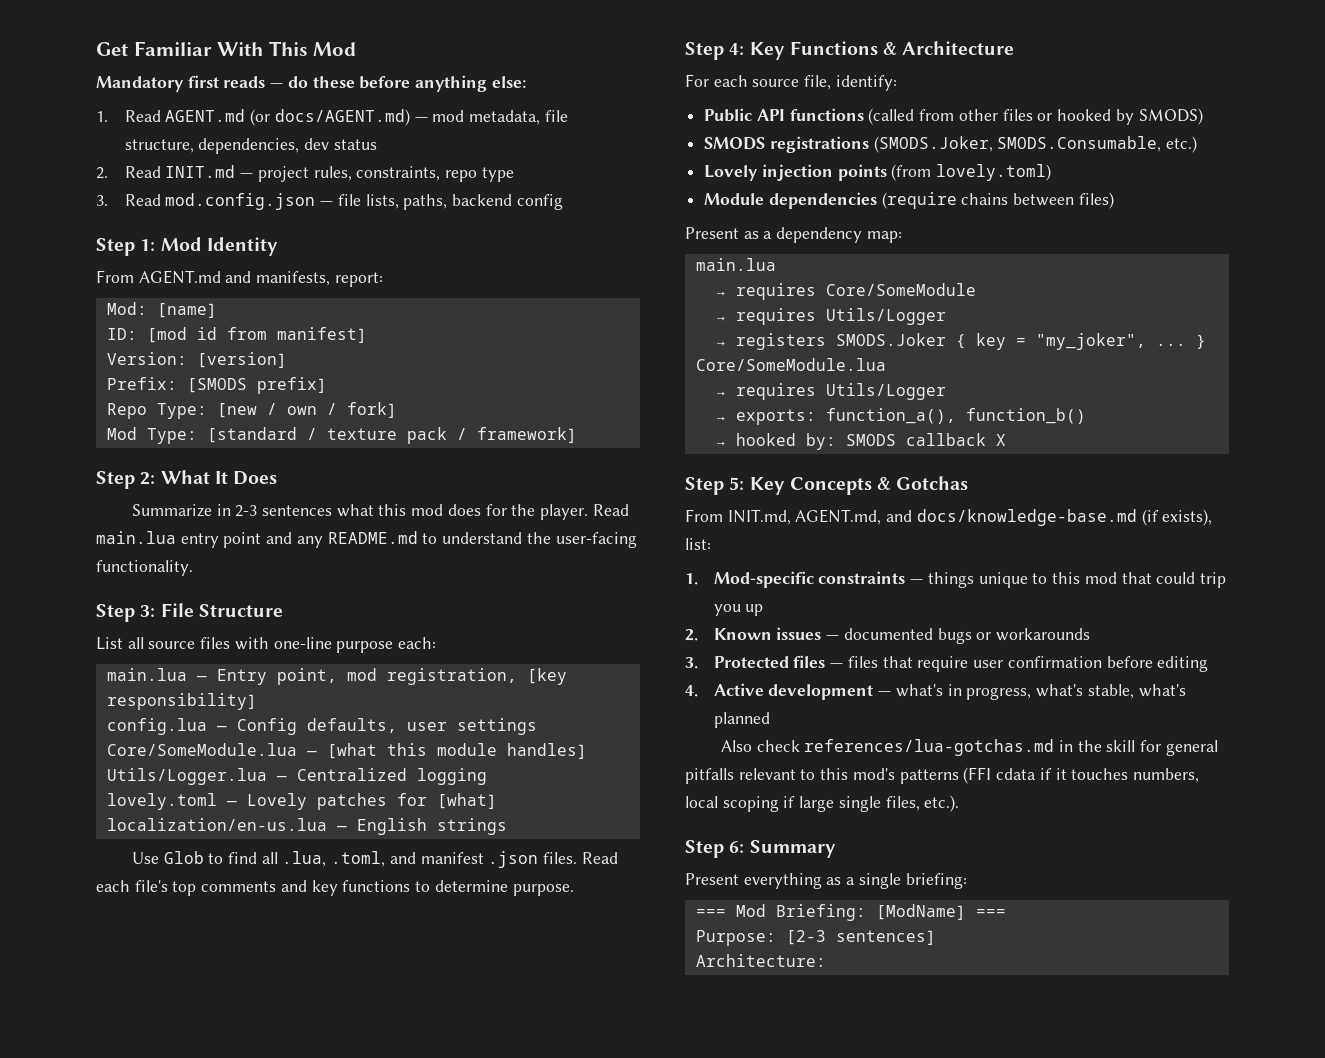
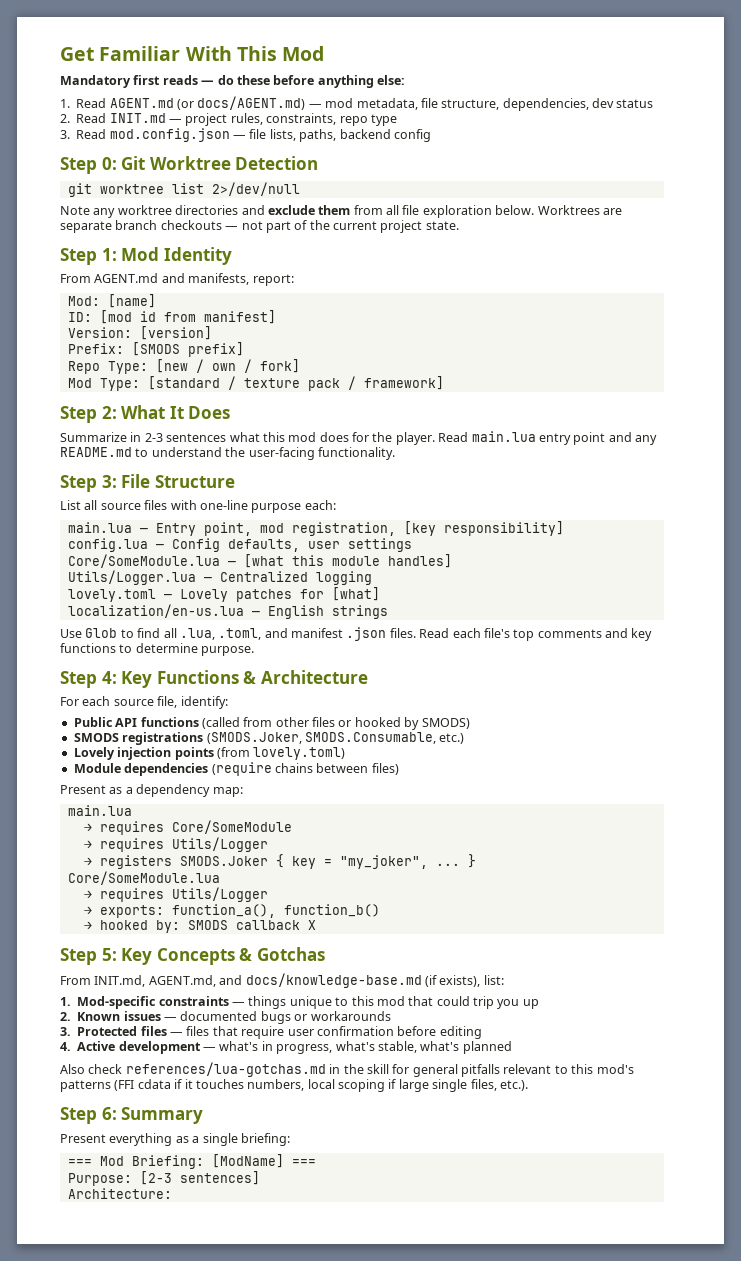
(563, 202) none -> [60,156,319,174] [67,182,300,197] [60,205,622,218] [60,220,459,233] // Step 0: Git Worktree Detection // git worktree list 2>/dev/null // Note any worktree directories and exclude them from all file exploration below. Worktrees are separate branch checkouts — not part of the current project state.

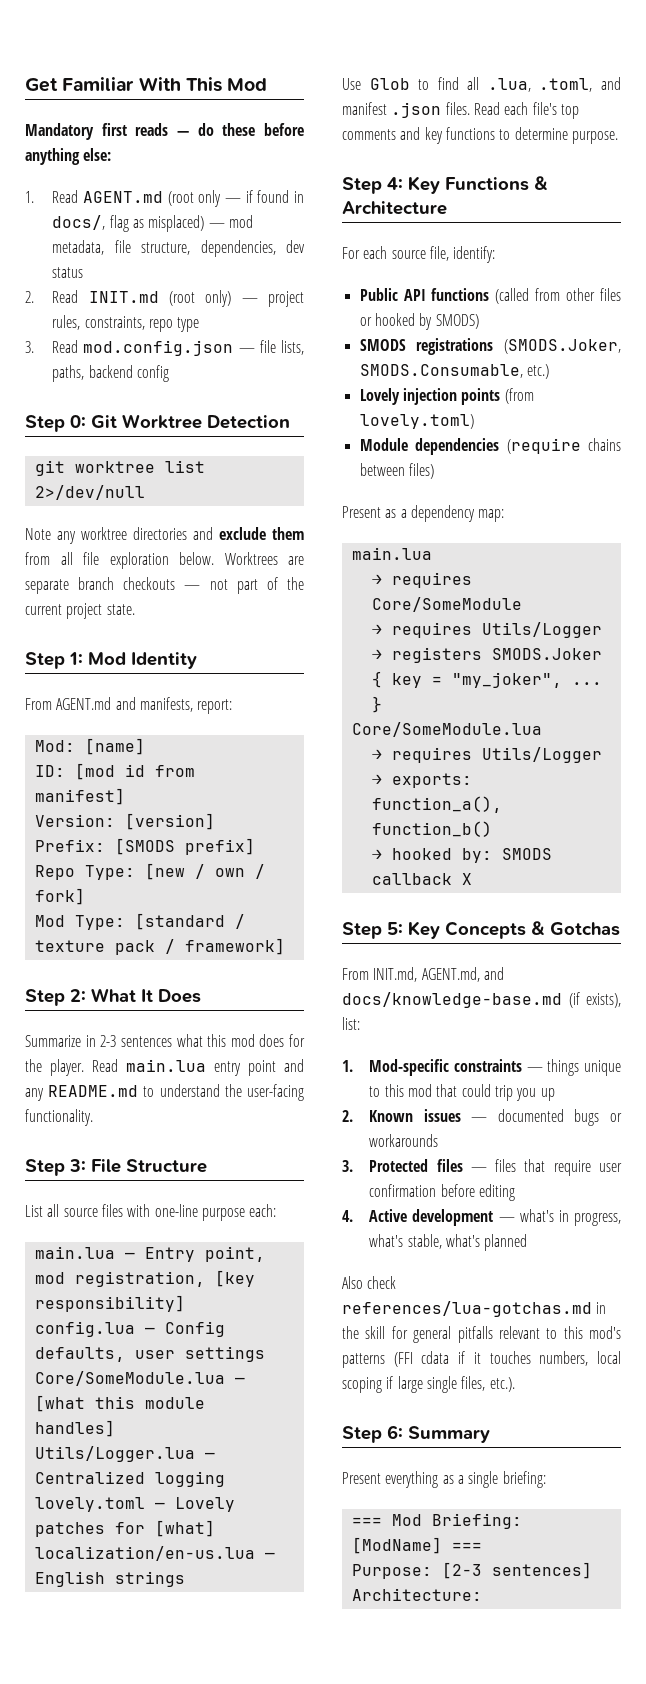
[177,96,306,110] (or docs/AGENT.md) -> [167,190,304,207] [52,215,205,232] (root only — if found in docs/, flag as misplaced)
(166, 118) none -> [168,290,232,307] (root only)

